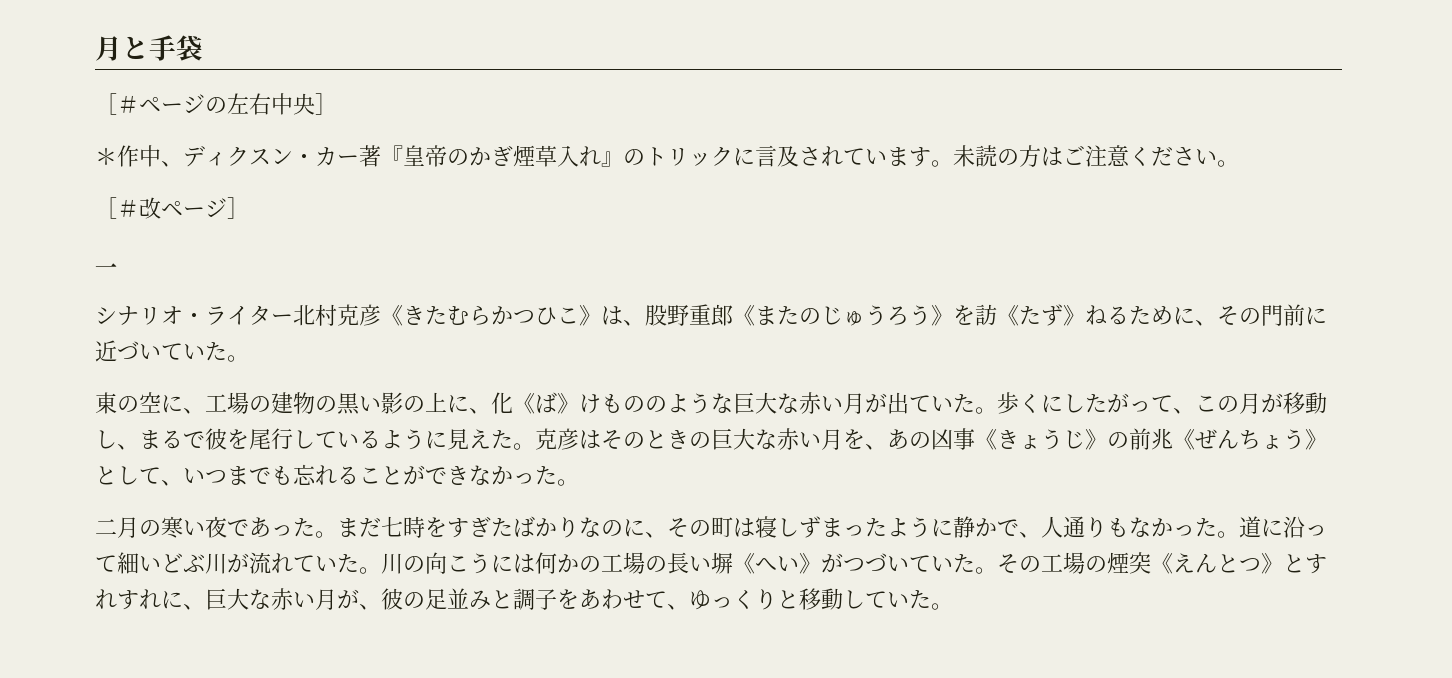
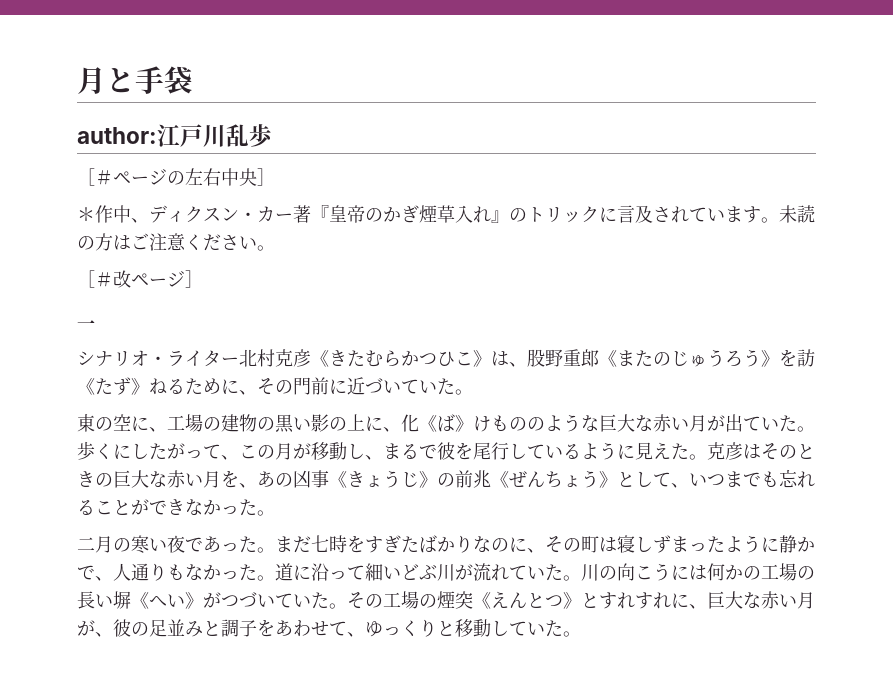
(203, 48) none -> [77,124,272,147] // author:江戸川乱歩

